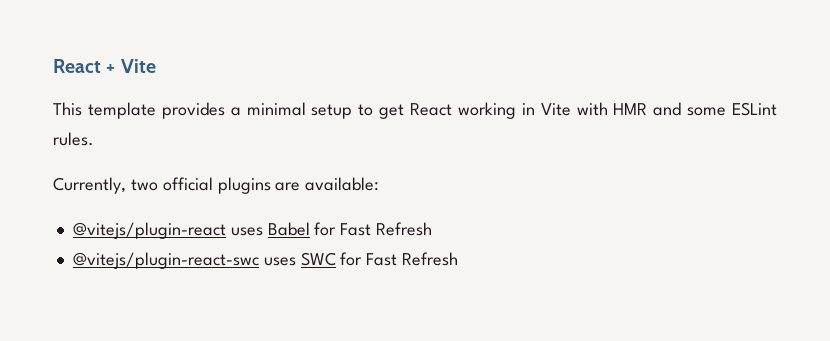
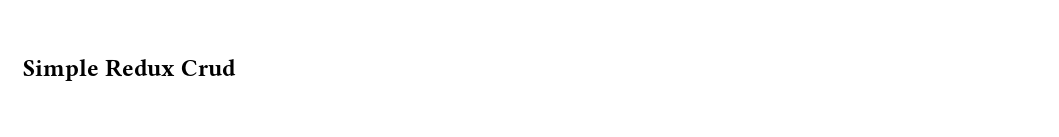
[53,59,156,73] [53,102,777,119] [53,132,94,146] [53,177,380,194] [72,222,433,239] [72,252,459,269] React + Vite // This template provides a minimal setup to get React working in Vite with HMR and some ESLint rules. // Currently, two official plugins are available: // @vitejs/plugin-react uses Babel for Fast Refresh // @vitejs/plugin-react-swc uses SWC for Fast Refresh -> [23,59,236,81] Simple Redux Crud

